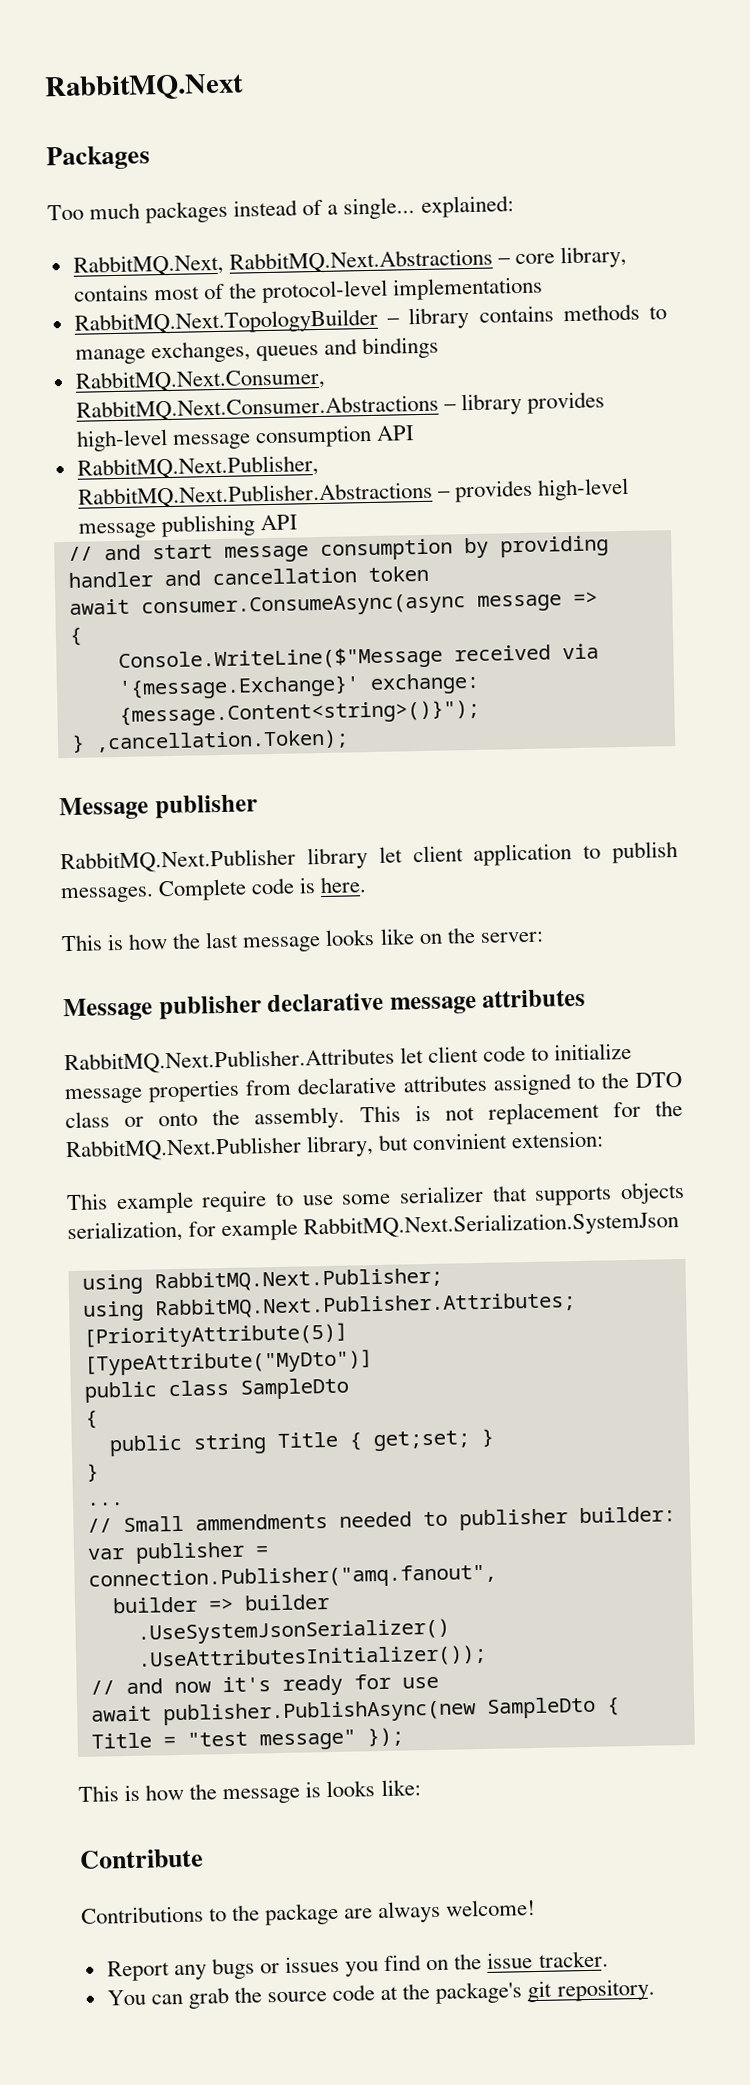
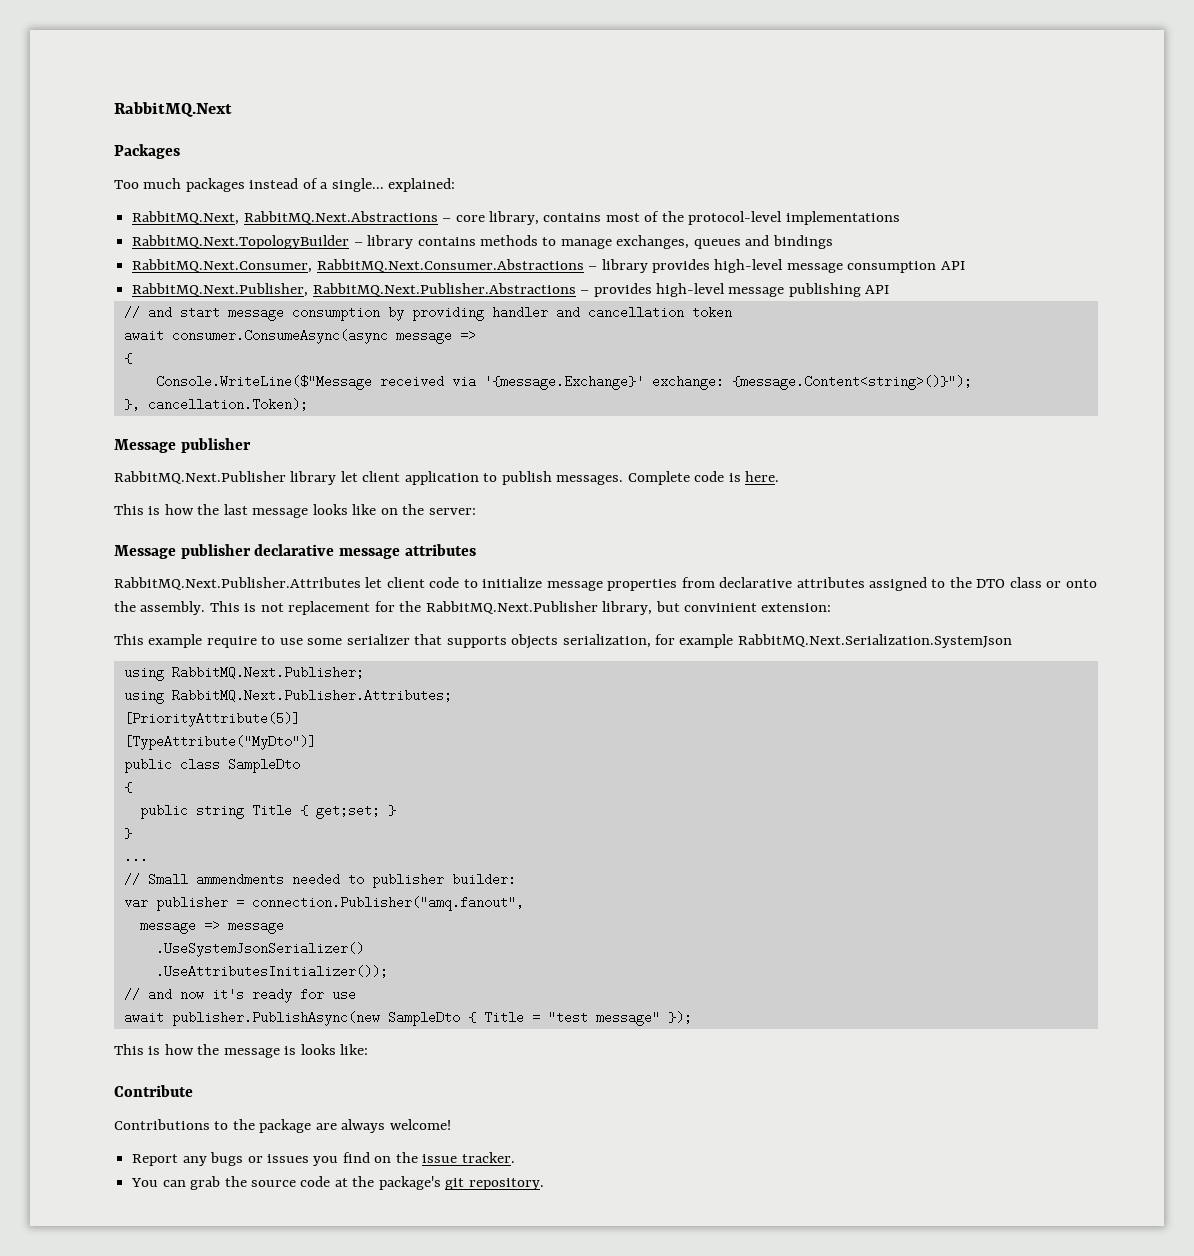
[70,729,349,753] } ,cancellation.Token); -> [123,398,308,411] }, cancellation.Token);
[111,1594,330,1614] builder => builder -> [139,919,284,934] message => message

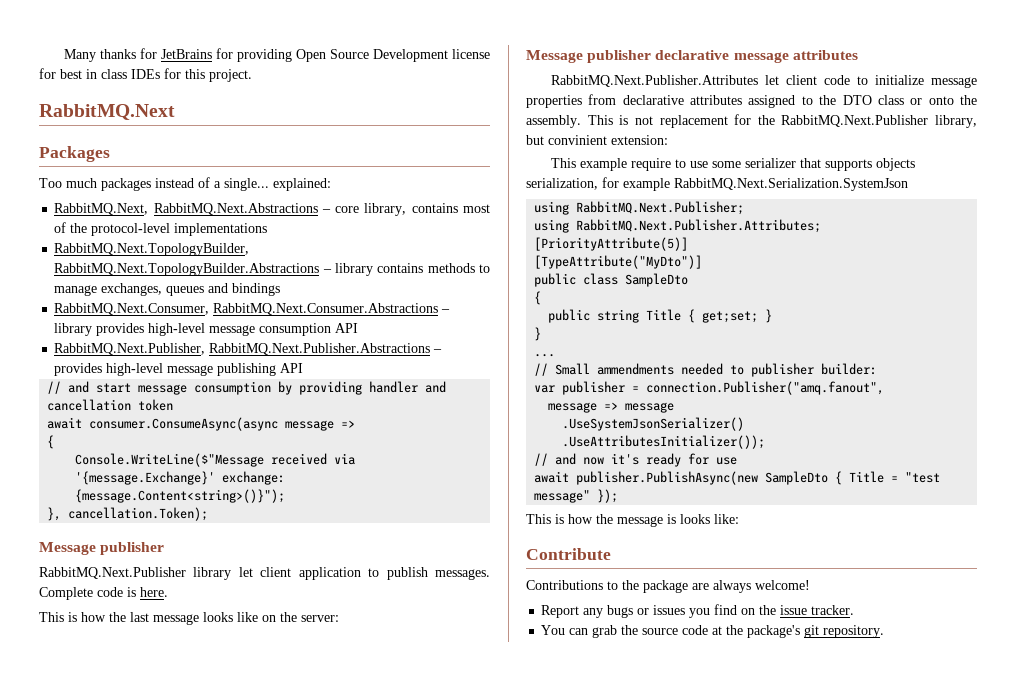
(114, 109) none -> [63,48,491,62] [39,68,252,82] Many thanks for JetBrains for providing Open Source Development license for best in class IDEs for this project. //
[132,235,350,249] RabbitMQ.Next.TopologyBuilder -> [54,243,250,256] [54,263,320,276] RabbitMQ.Next.TopologyBuilder, RabbitMQ.Next.TopologyBuilder.Abstractions

